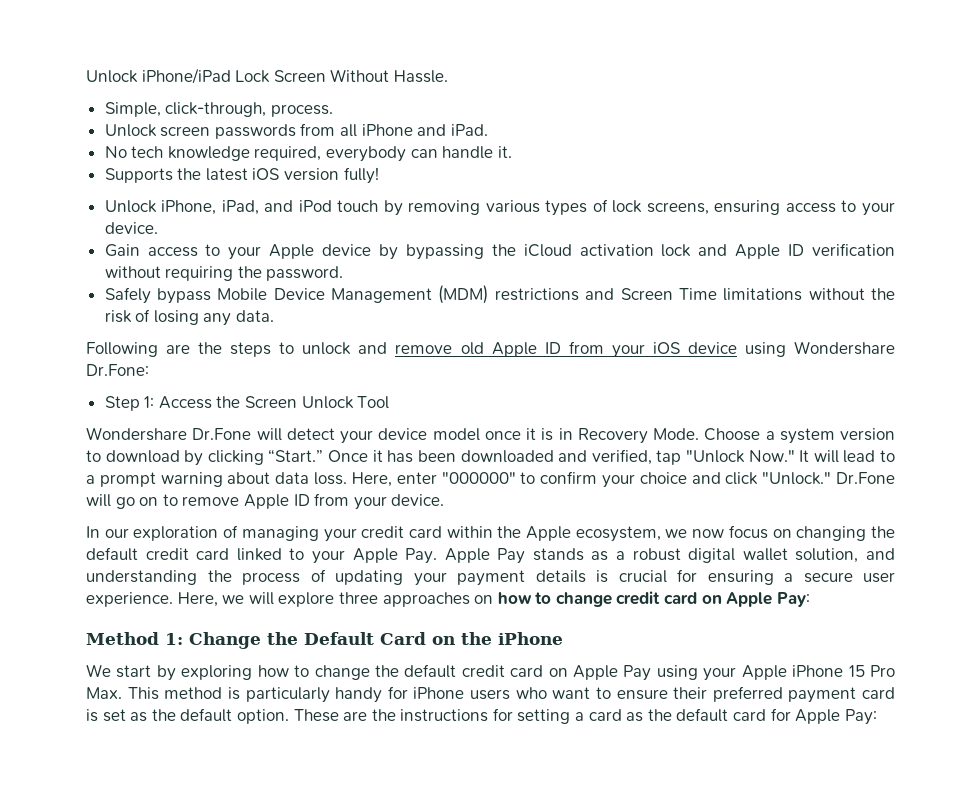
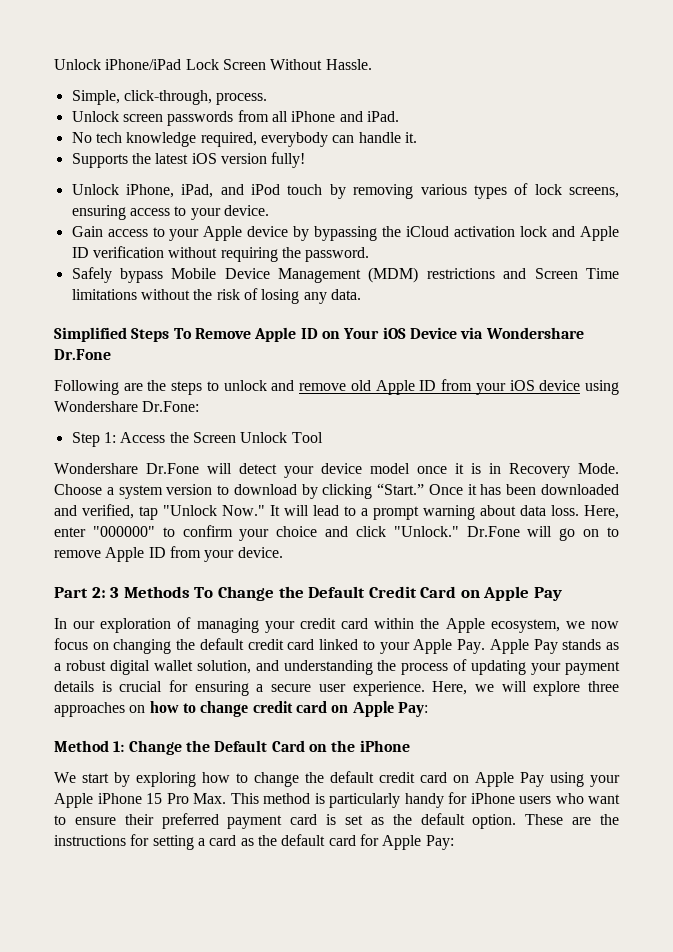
(275, 316) none -> [54,327,584,342] [54,349,111,360] // Simplified Steps To Remove Apple ID on Your iOS Device via Wondershare Dr.Fone
(445, 500) none -> [54,586,563,601] // Part 2: 3 Methods To Change the Default Credit Card on Apple Pay

